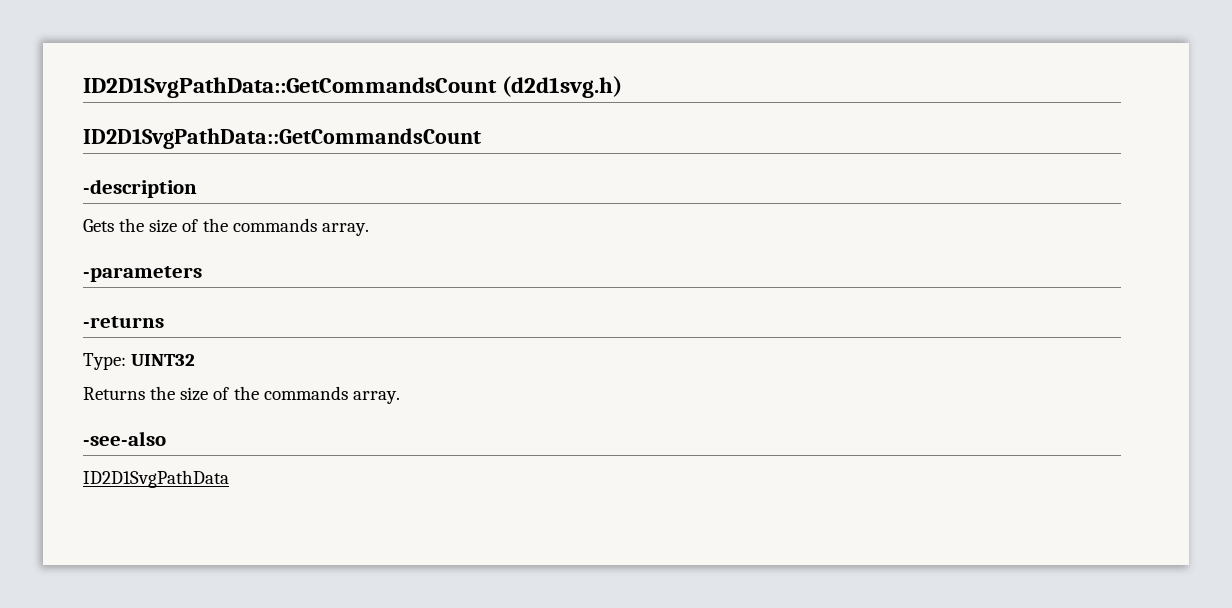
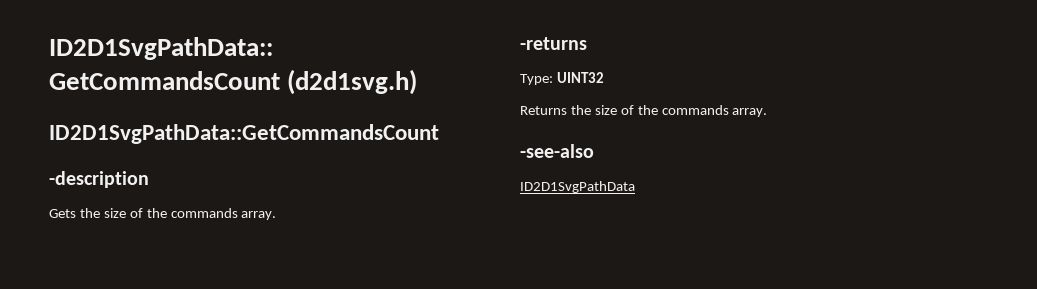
[83,266,202,282] // -parameters -> (277, 215) none

